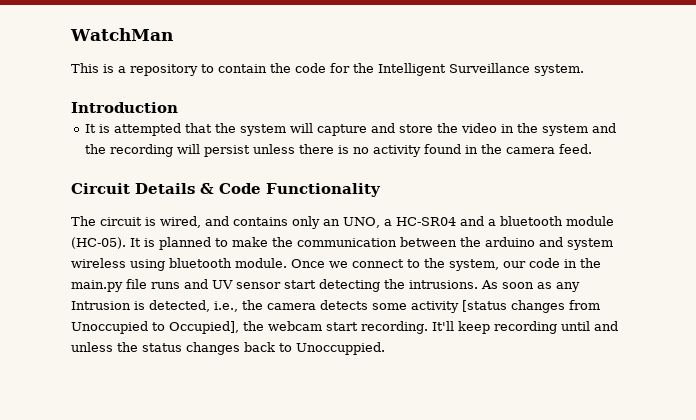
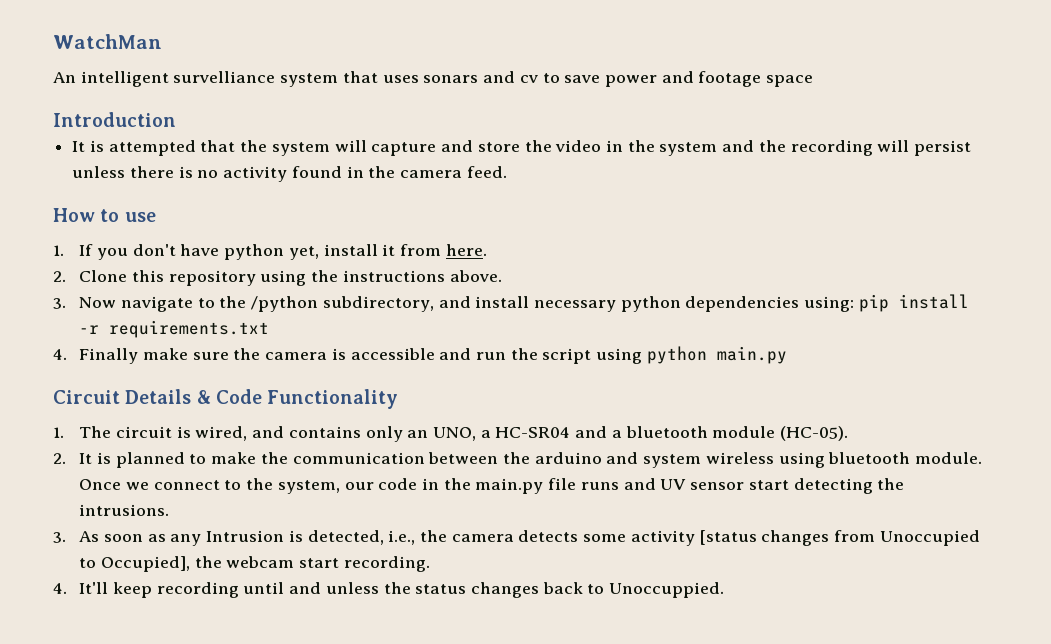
[71,63,584,76] This is a repository to contain the code for the Intelligent Surveillance system. -> [53,71,814,87] An intelligent survelliance system that uses sonars and cv to save power and footage space
(593, 149) none -> [53,208,156,222] [53,244,487,260] [53,270,502,286] [53,294,969,312] [79,320,270,338] [53,346,787,364] // How to use // 1. If you don't have python yet, install it from here. // 2. Clone this repository using the instructions above. // 3. Now navigate to the /python subdirectory, and install necessary python dependencies using: pip install -r requirements.txt // 4. Finally make sure the camera is accessible and run the script using python main.py
(381, 190) none -> [53,427,64,438] 1.
(126, 243) none -> [53,453,66,464] // 2.
(478, 284) none -> [53,532,66,543] // 3.
(428, 327) none -> [53,583,67,594] // 4.

